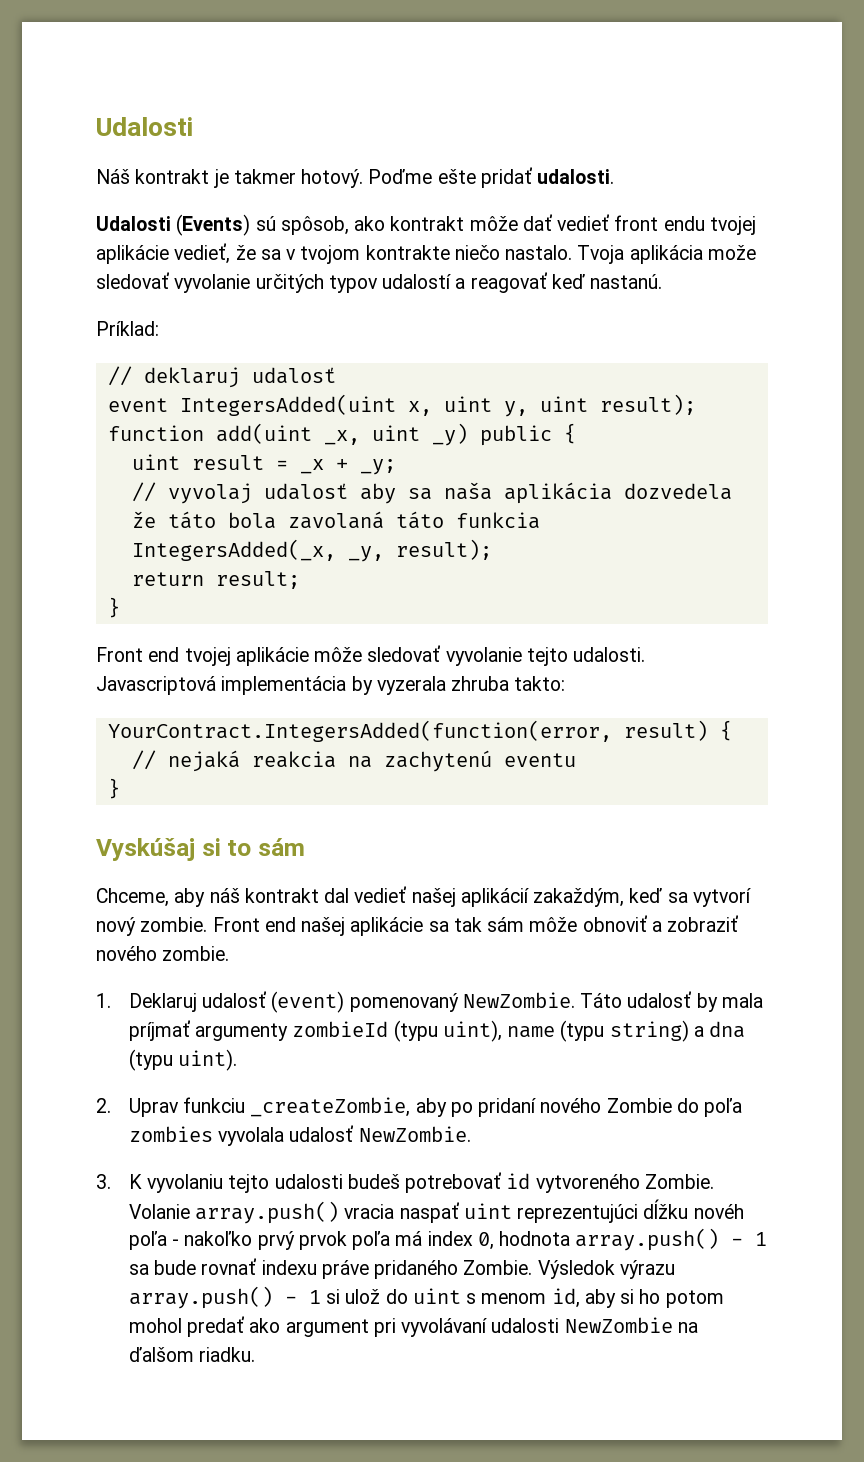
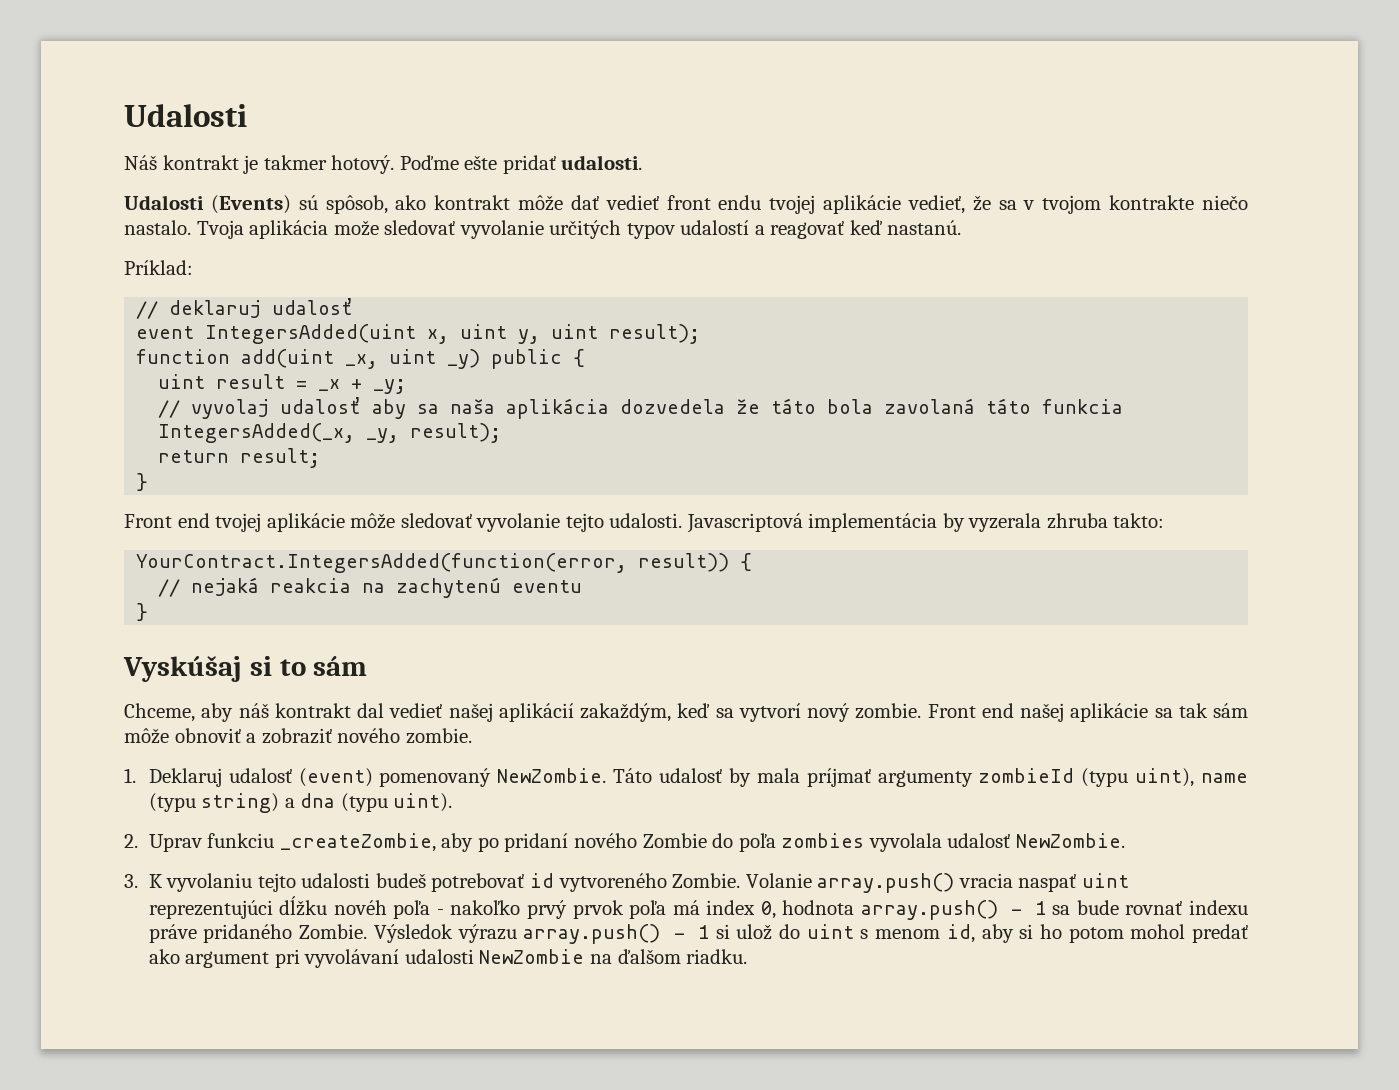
[623,720,708,741] result) -> [638,553,730,572] result))

